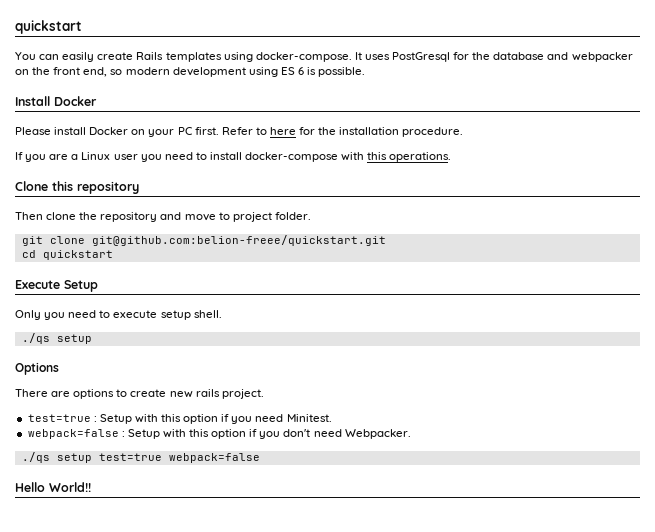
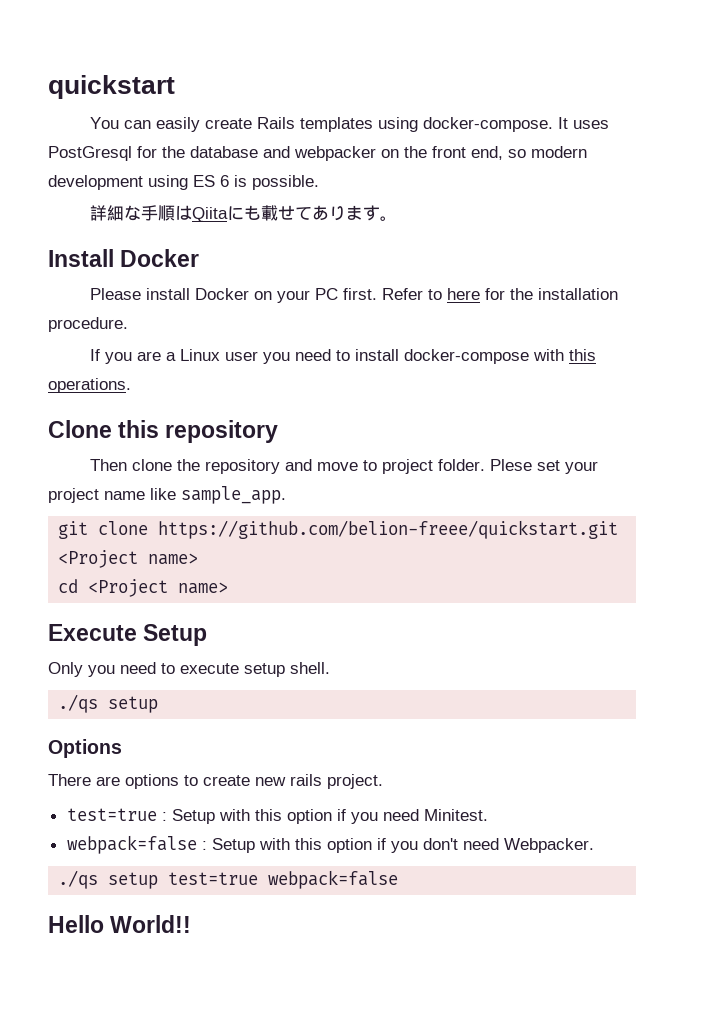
(366, 72) none -> [90,205,398,222] // 詳細な手順はQiitaにも載せてあります。
(311, 216) none -> [490,459,599,474] [48,486,286,504] Plese set your project name like sample_app.
[91,235,386,246] git@github.com:belion-freee/quickstart.git -> [158,520,619,539] [58,550,199,568] https://github.com/belion-freee/quickstart.git <Project name>
[42,250,113,260] quickstart -> [88,579,229,597] <Project name>

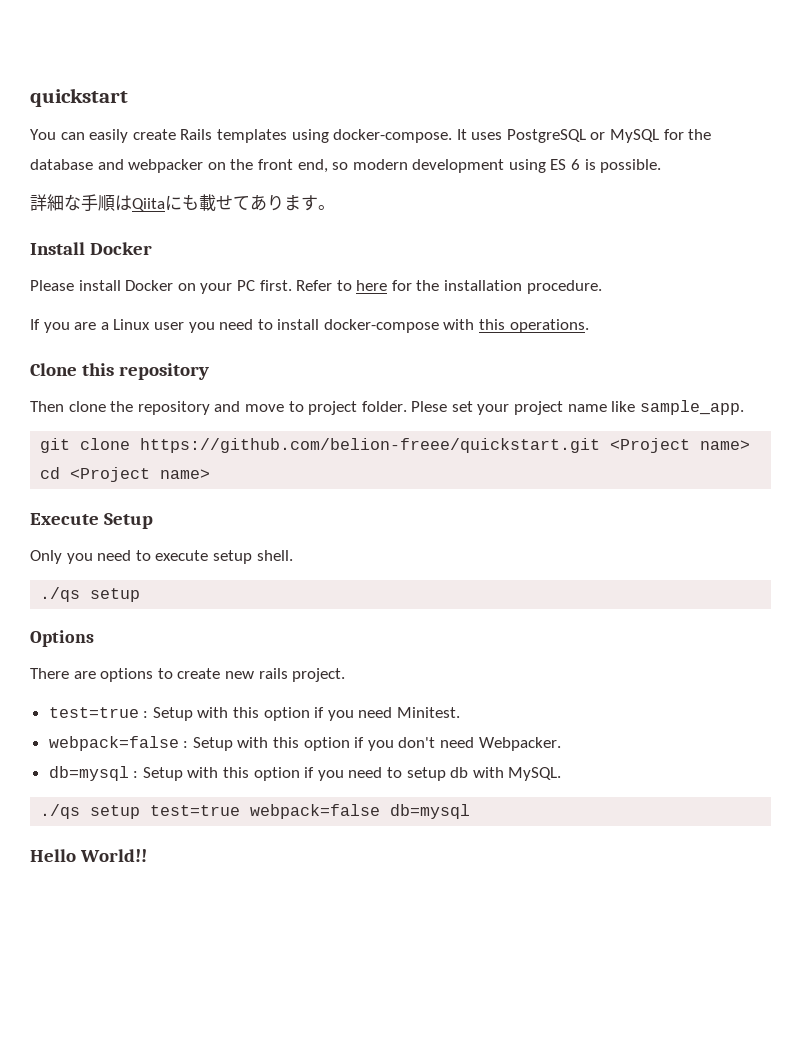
[48,146,132,161] PostGresql -> [506,129,660,143] PostgreSQL or MySQL
(594, 845) none -> [48,766,562,781] // db=mysql : Setup with this option if you need to setup db with MySQL.
(399, 879) none -> [390,804,471,819] db=mysql

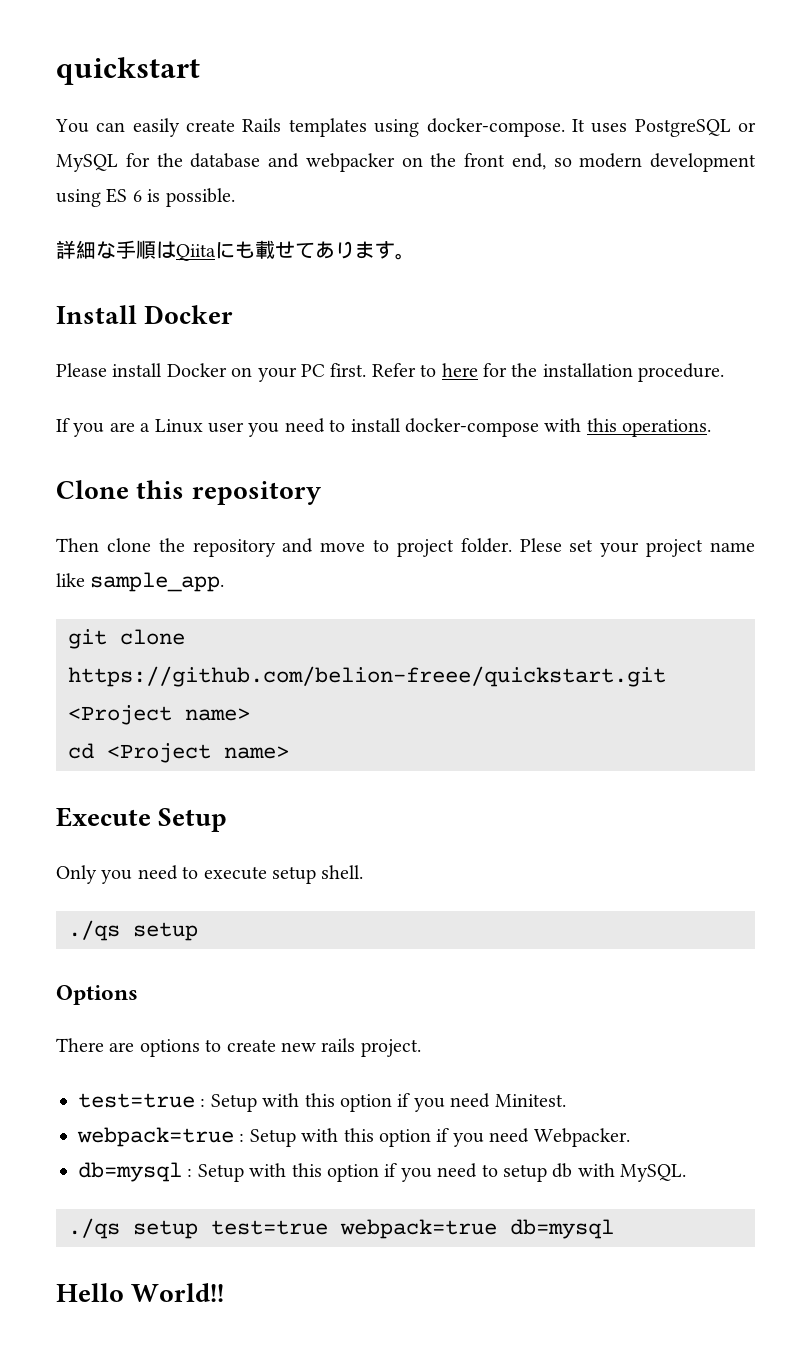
[48,736,436,751] webpack=false : Setup with this option if you don't -> [77,1127,484,1147] webpack=true : Setup with this option if you
[250,804,381,819] webpack=false -> [340,1219,497,1239] webpack=true

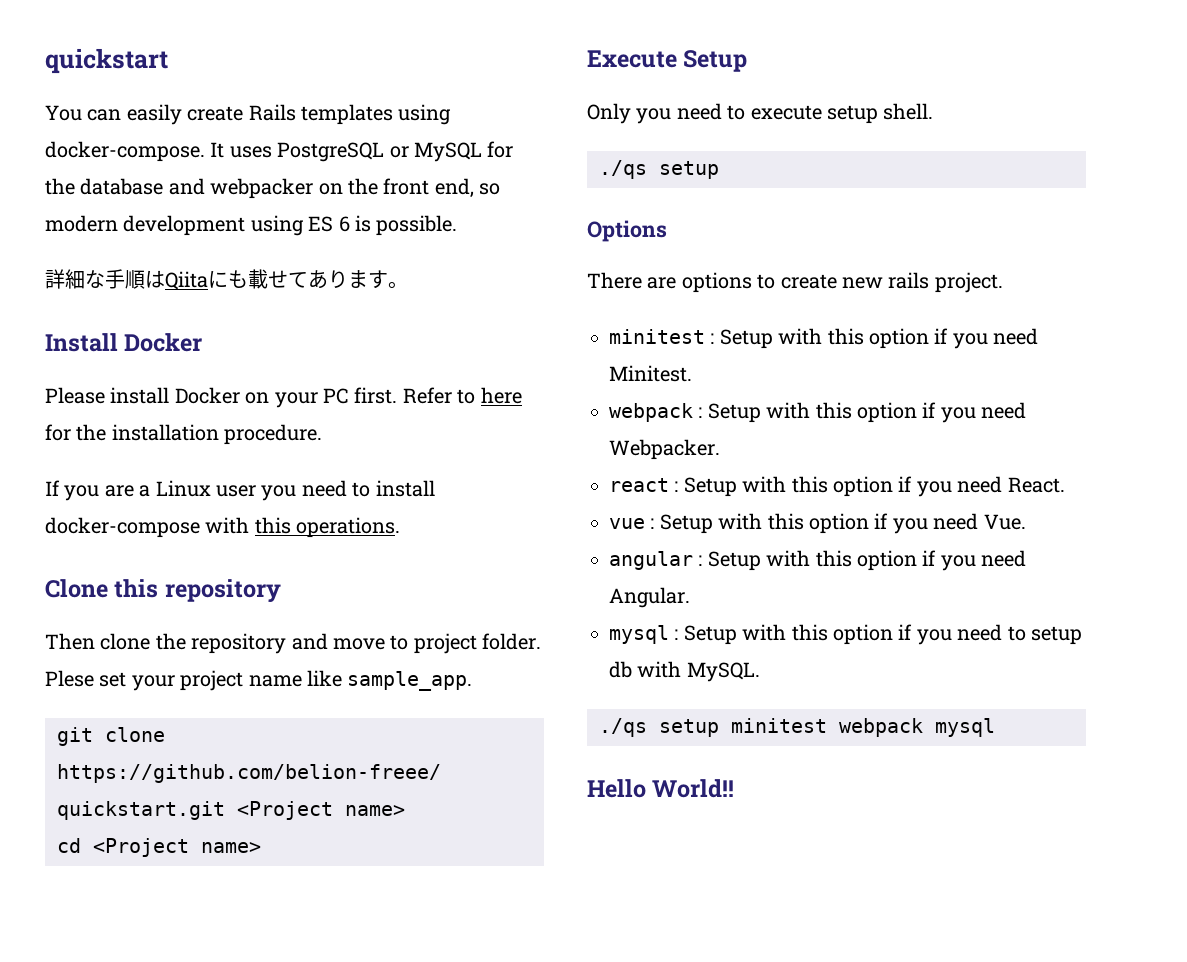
[78,1093,195,1108] test=true -> [609,329,705,344] minitest
[77,1127,234,1147] webpack=true -> [609,403,693,422] webpack
[78,1162,182,1182] db=mysql -> [609,476,1065,497] [609,513,1026,534] [609,550,1027,571] [609,587,690,608] [609,625,669,644] react : Setup with this option if you need React. // vue : Setup with this option if you need Vue. // angular : Setup with this option if you need Angular. // mysql
[211,1219,614,1239] test=true webpack=true db=mysql -> [731,718,995,737] minitest webpack mysql

